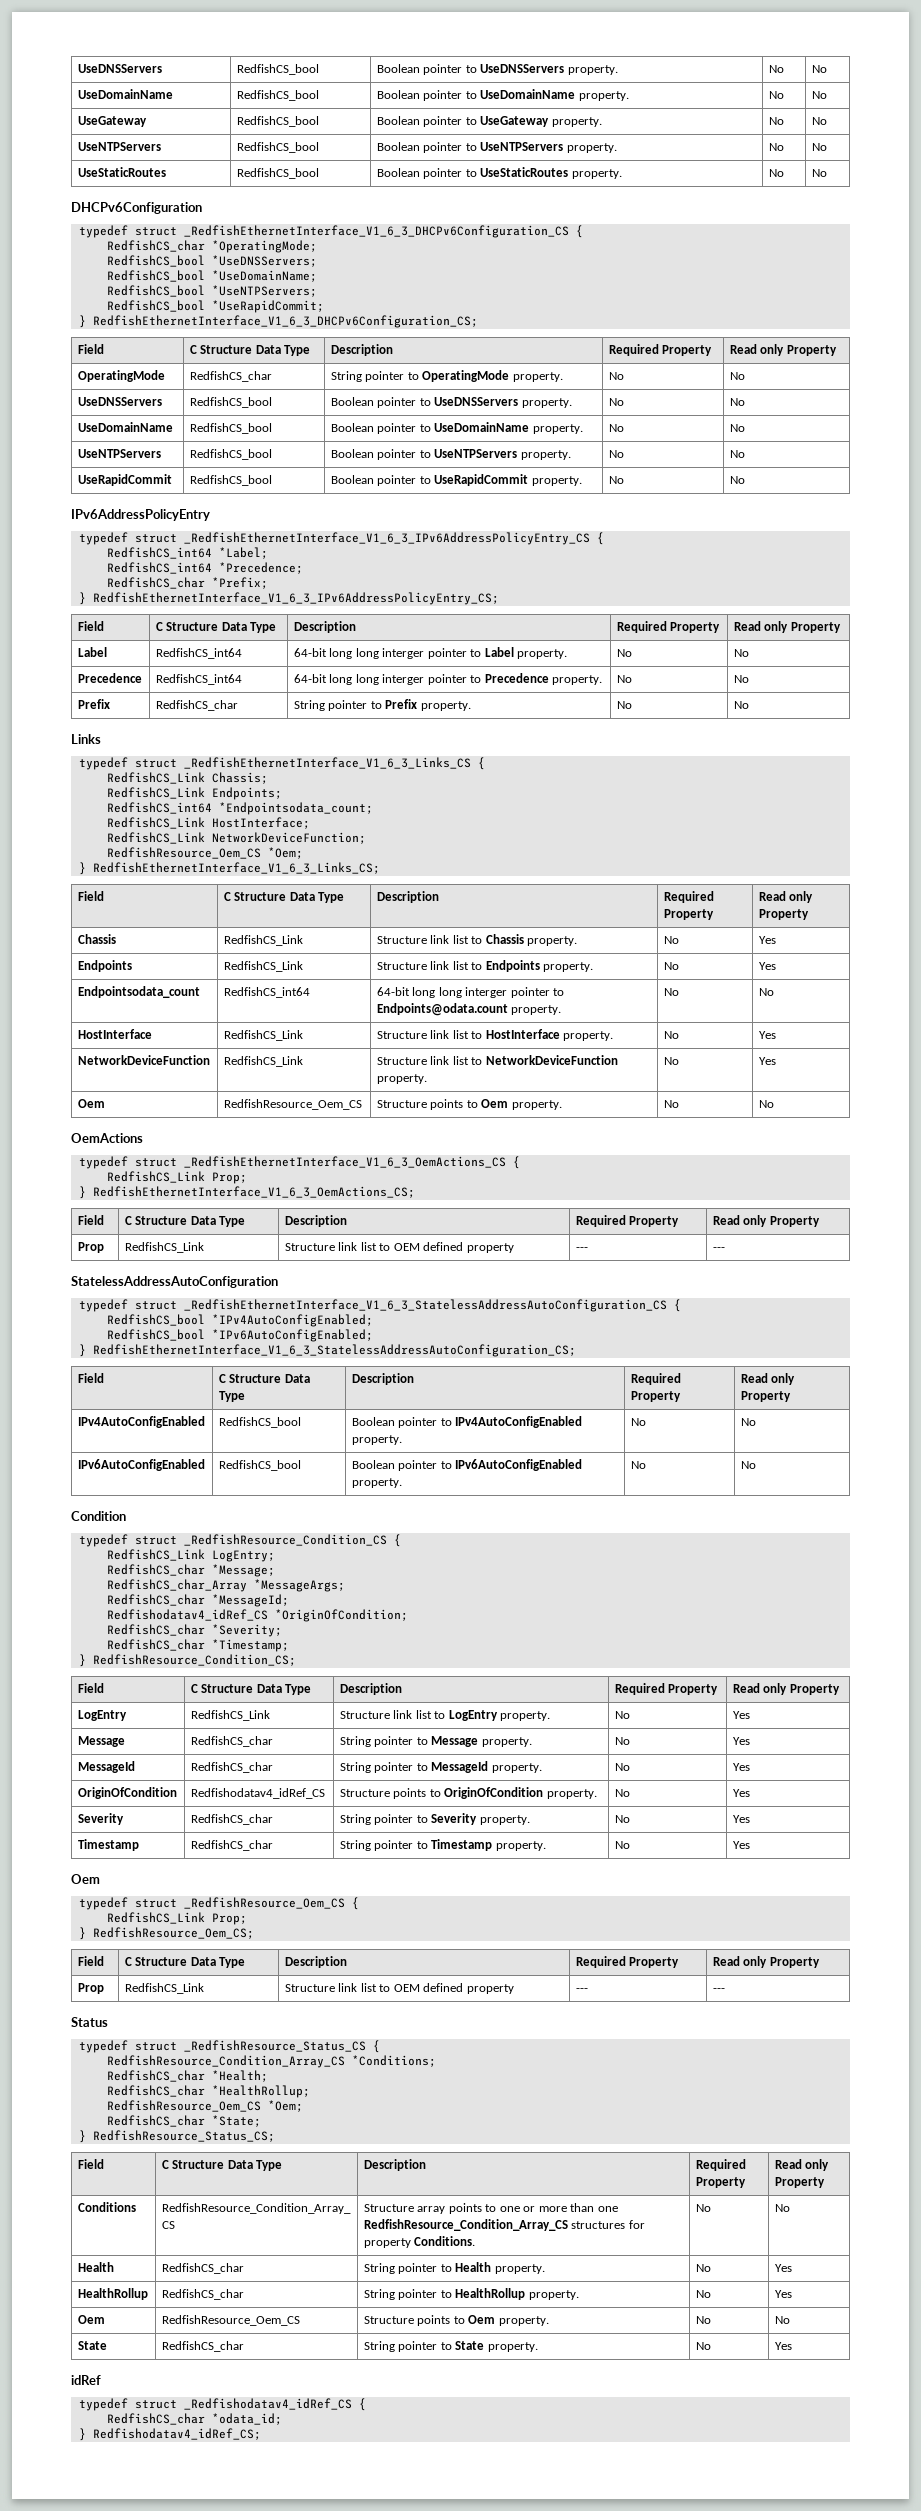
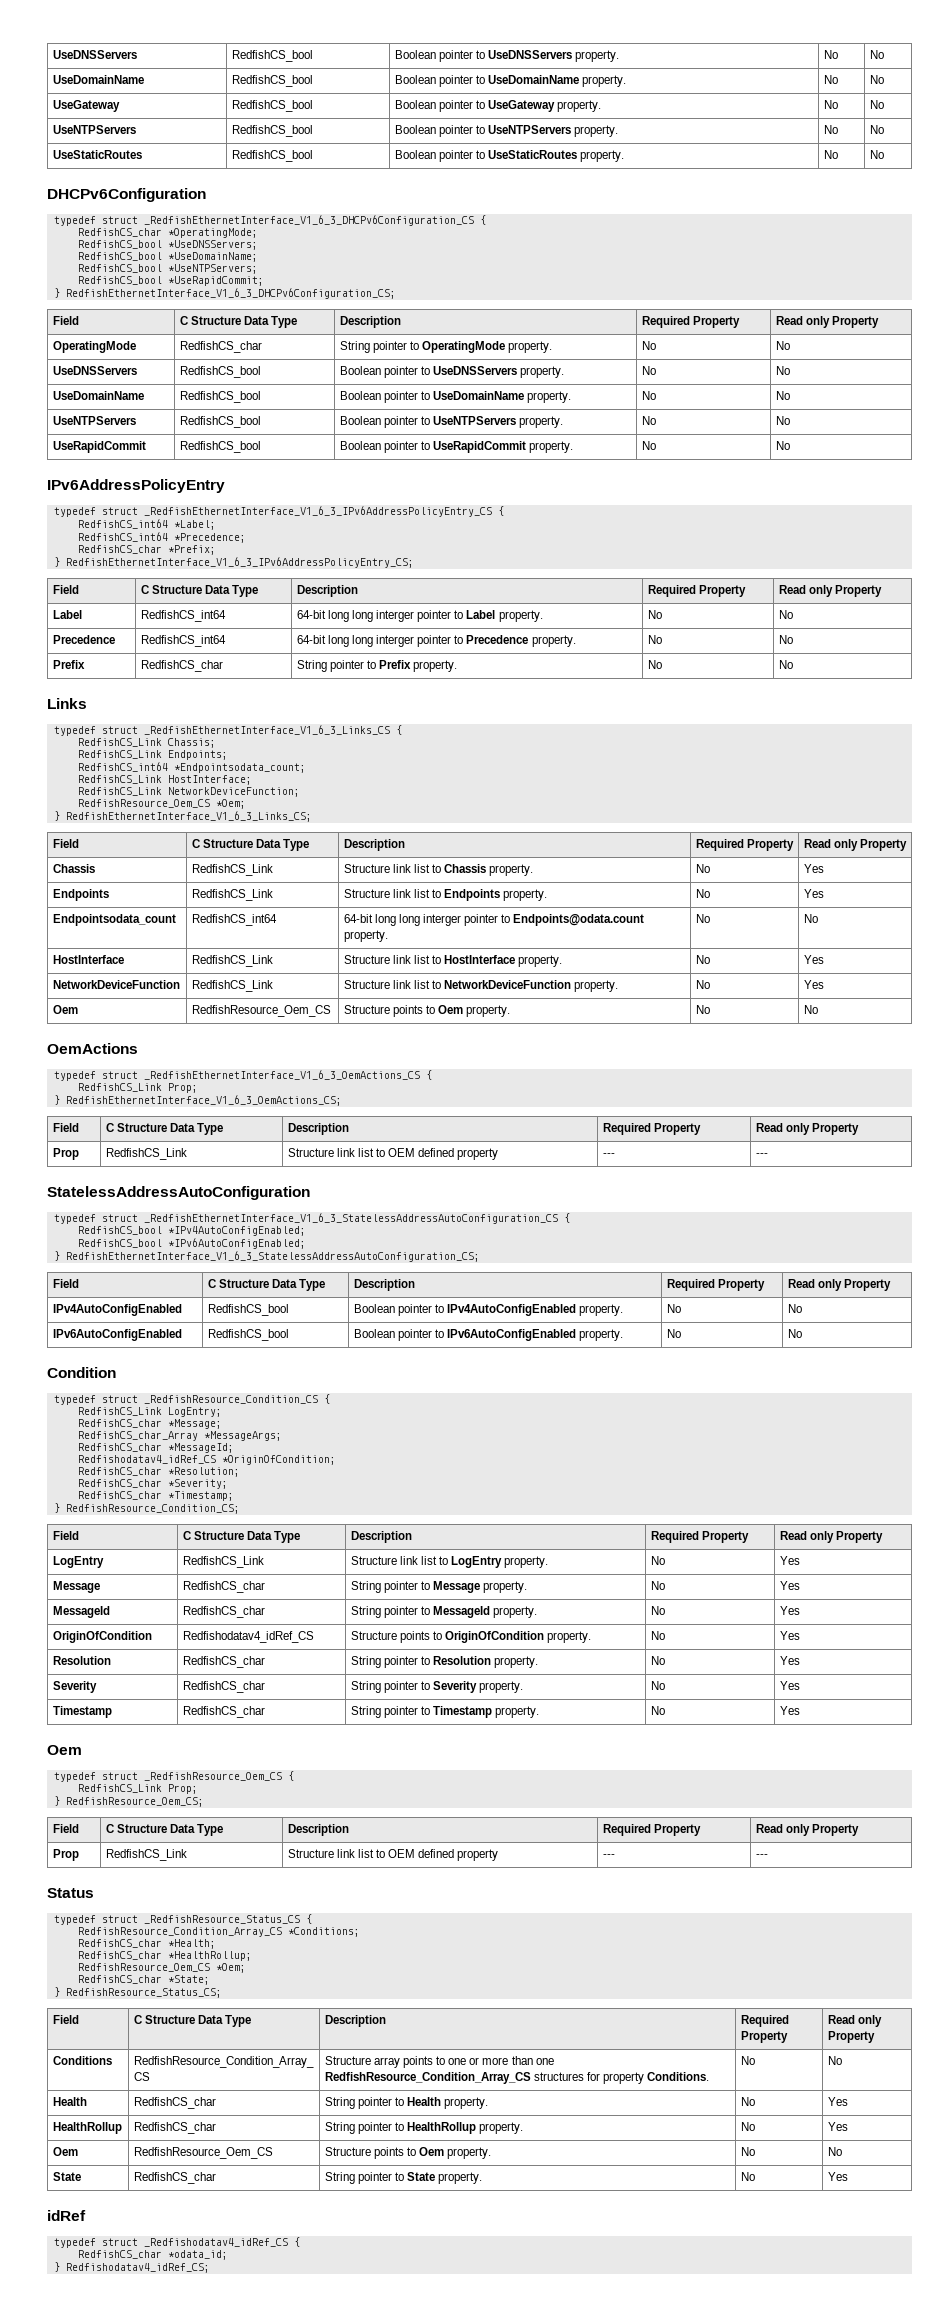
(408, 1615) none -> [77,1467,240,1477] // RedfishCS_char *Resolution;
(750, 1793) none -> [52,1656,111,1665] [182,1656,265,1668] [350,1656,539,1668] [650,1656,665,1665] [779,1656,800,1665] // Resolution | RedfishCS_char | String pointer to Resolution property. | No | Yes

